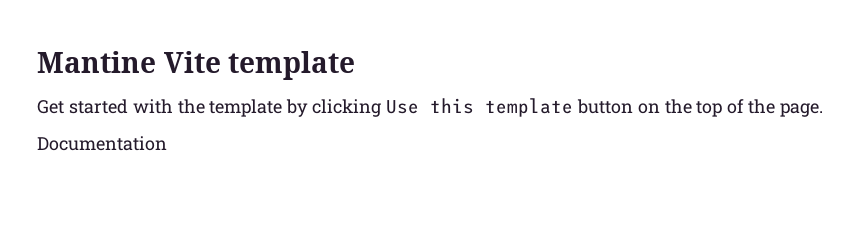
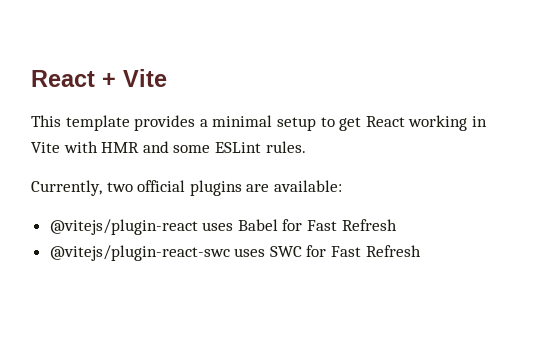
[37,51,356,80] [37,98,824,117] [37,136,167,151] Mantine Vite template // Get started with the template by clicking Use this template button on the top of the page. // Documentation -> [31,69,167,87] [31,115,487,131] [31,141,306,153] [31,180,342,196] [49,219,397,235] [49,245,421,261] React + Vite // This template provides a minimal setup to get React working in Vite with HMR and some ESLint rules. // Currently, two official plugins are available: // @vitejs/plugin-react uses Babel for Fast Refresh // @vitejs/plugin-react-swc uses SWC for Fast Refresh

